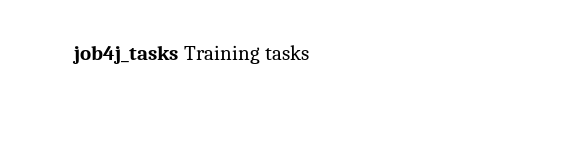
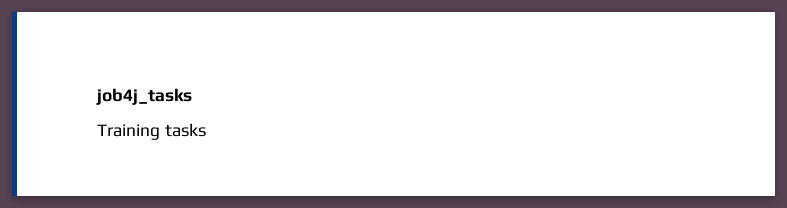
(178, 54) none -> (192, 96) //

